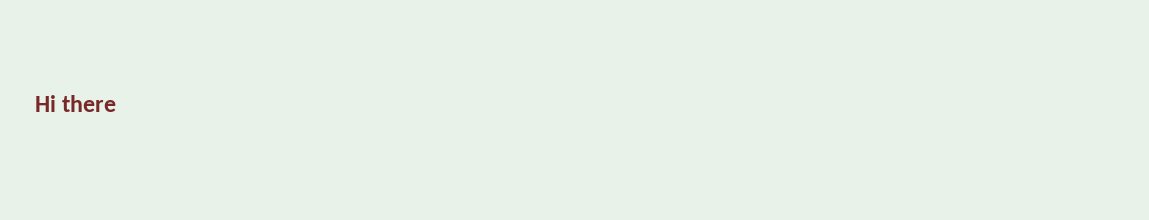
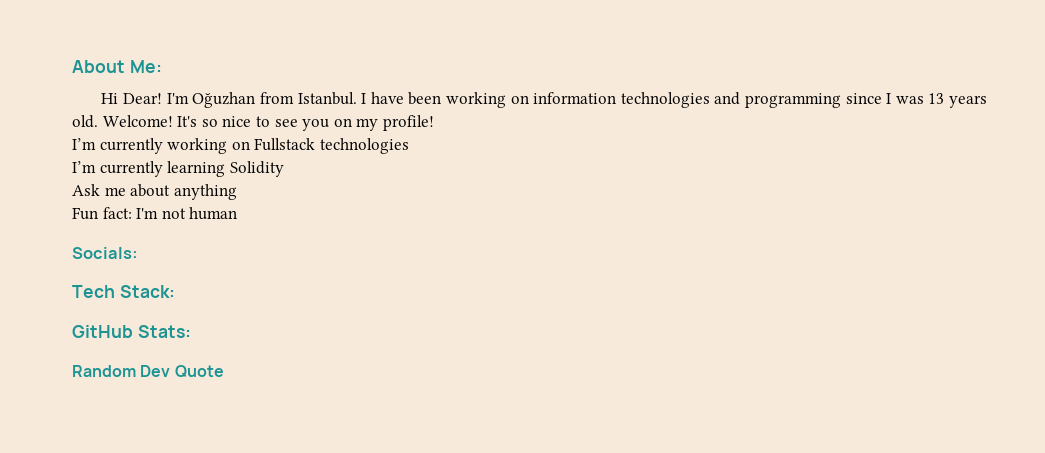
[35,95,117,112] Hi there -> [72,60,162,73] [101,92,988,108] [72,115,434,131] [72,138,409,154] [72,161,284,177] [72,184,237,200] [72,207,238,220] [72,247,138,259] [72,285,175,298] [72,325,191,338] [72,365,224,378] About Me: // Hi Dear! I'm Oğuzhan from Istanbul. I have been working on information technologies and programming since I was 13 years old. Welcome! It's so nice to see you on my profile! // I’m currently working on Fullstack technologies // I’m currently learning Solidity // Ask me about anything // Fun fact: I'm not human // Socials: // Tech Stack: // GitHub Stats: // Random Dev Quote

